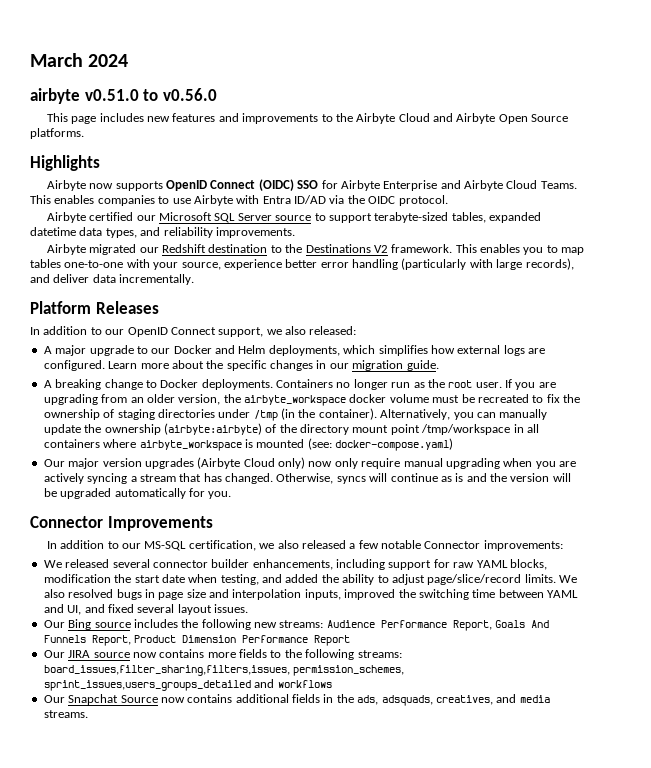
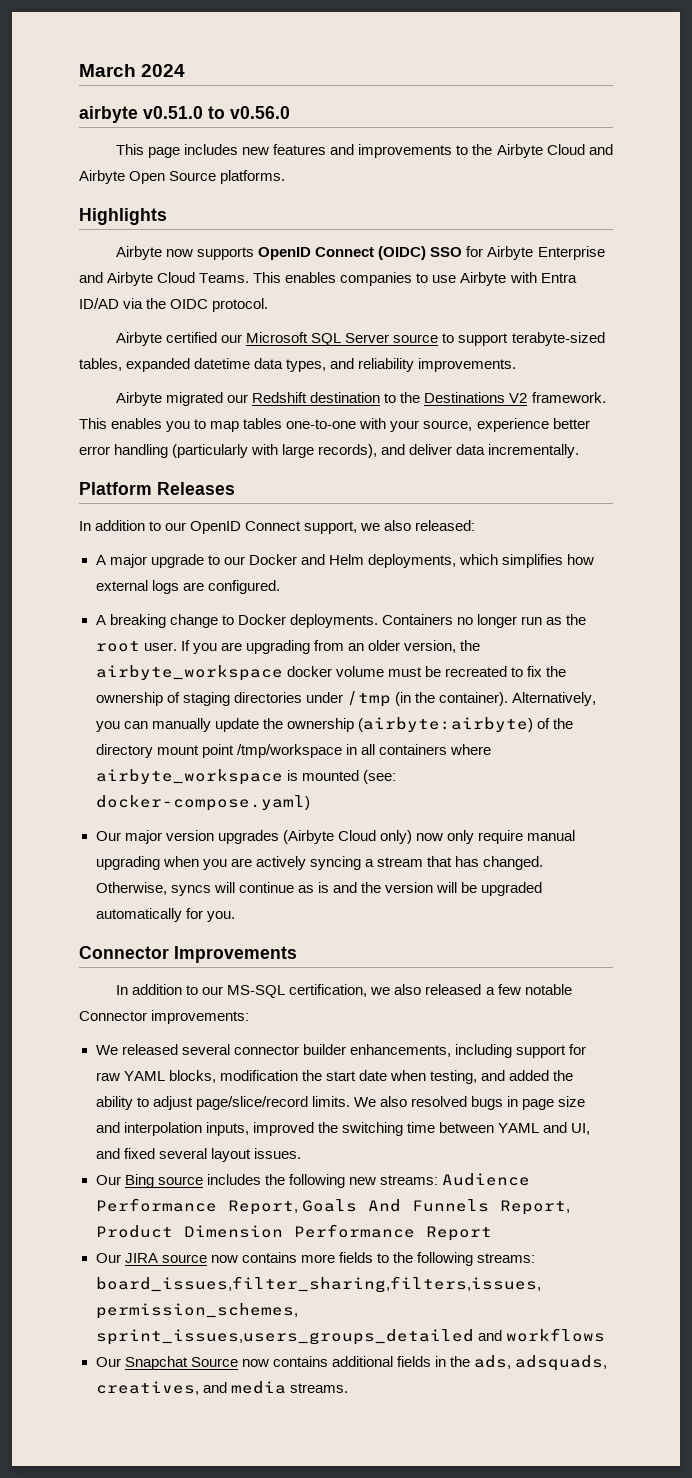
[108,360,439,371] Learn more about the specific changes in our migration guide. -> (280, 587) none

